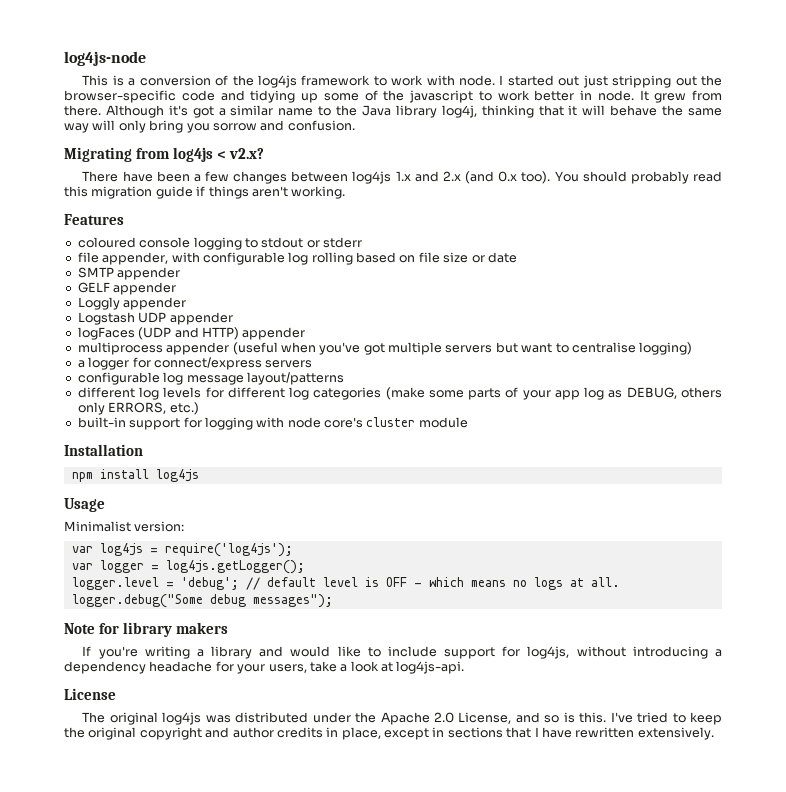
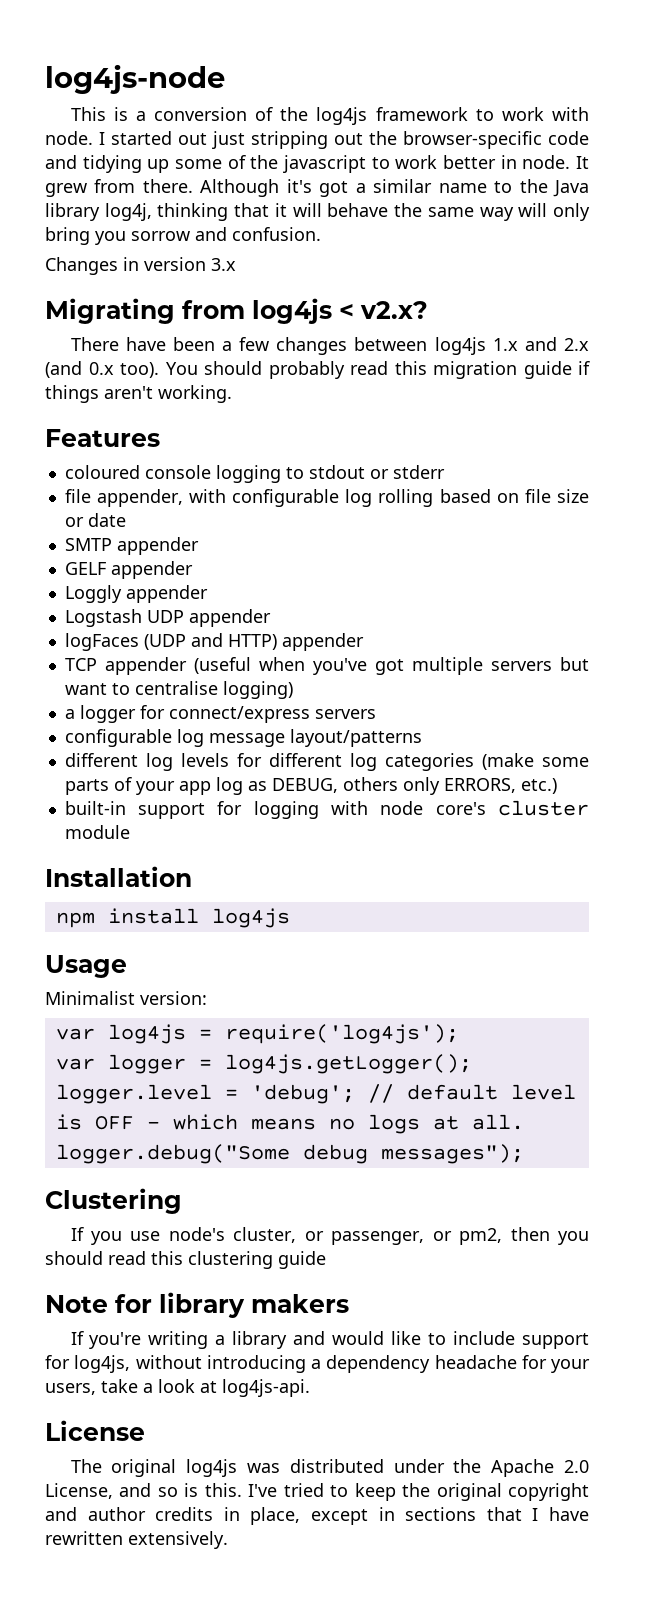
(355, 125) none -> [45,257,236,275] // Changes in version 3.x
[77,342,163,355] multiprocess -> [64,658,97,671] TCP
(333, 601) none -> [45,1188,182,1214] [70,1227,589,1245] [45,1251,326,1269] // Clustering // If you use node's cluster, or passenger, or pm2, then you should read this clustering guide

